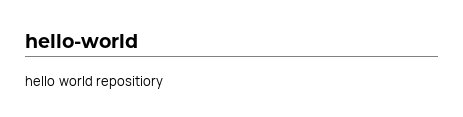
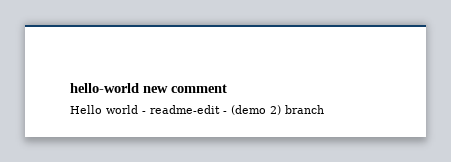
[25,76,164,89] // hello world repositiory -> [143,84,227,93] [70,105,324,115] new comment // Hello world - readme-edit - (demo 2) branch

